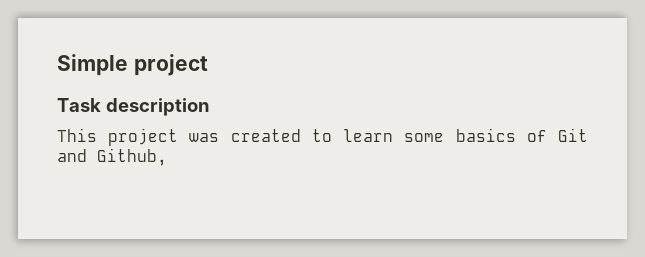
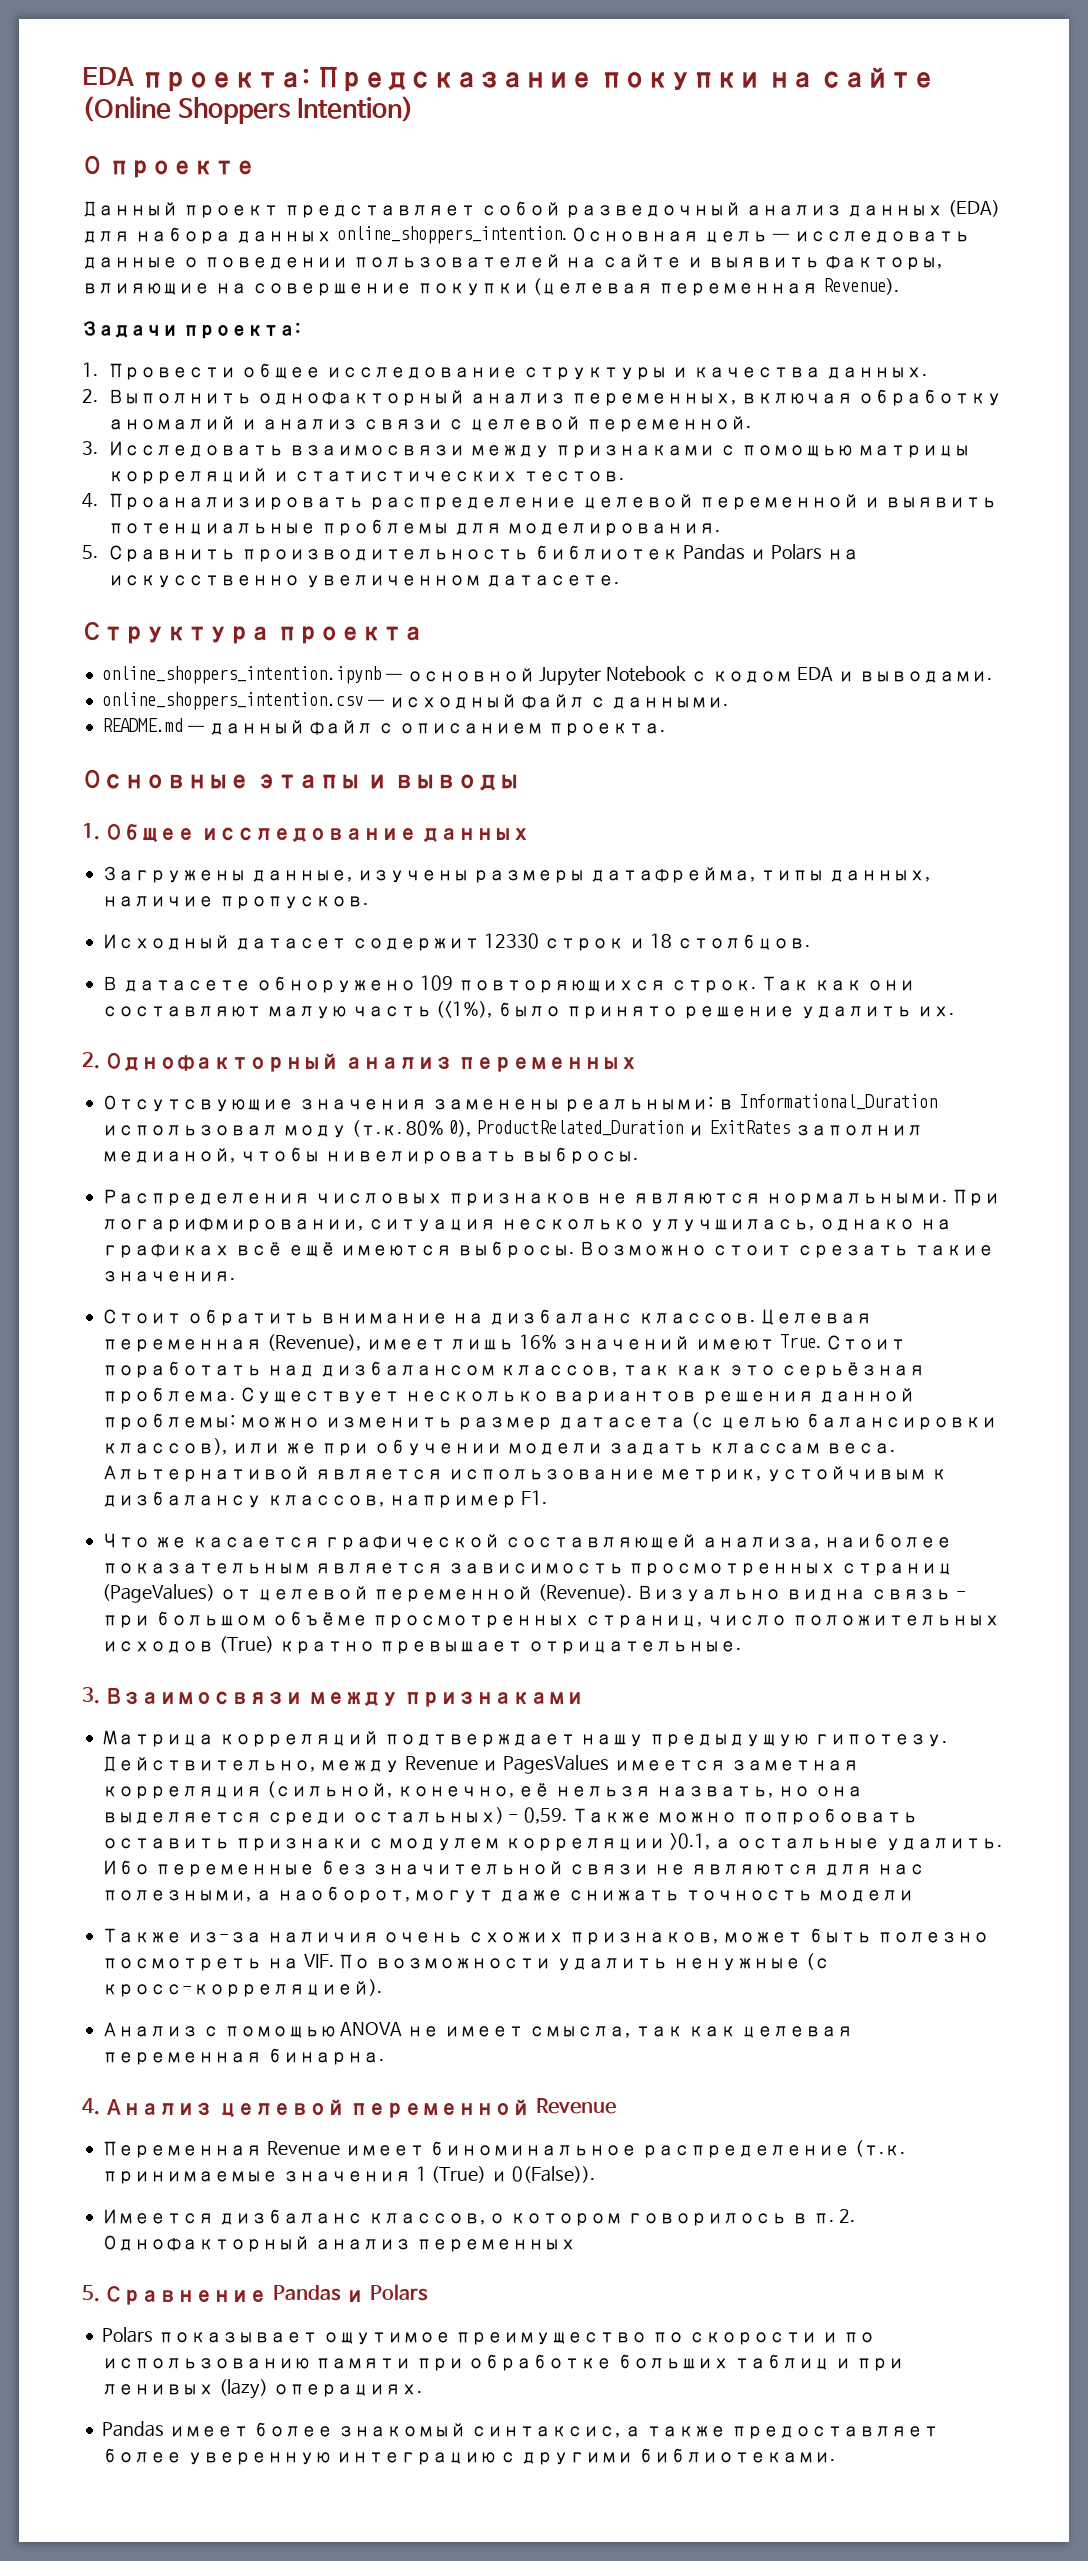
[57,54,208,76] [57,98,210,116] [57,128,588,146] [57,148,167,166] Simple project // Task description // This project was created to learn some basics of Git and Github, -> [82,66,936,92] [82,96,414,124] [82,155,257,178] [82,200,1001,218] [82,226,971,244] [82,254,942,270] [82,278,900,296] [82,321,300,339] [82,362,927,380] [82,389,1002,406] [108,416,751,432] [82,441,970,458] [108,468,625,484] [82,493,997,510] [108,519,721,536] [82,544,859,562] [108,575,620,588] [82,621,425,644] [101,666,992,686] [101,692,729,710] [101,718,665,736] [82,769,521,791] [82,823,531,843] [101,866,930,883] [101,896,368,909] [101,933,810,951] [101,975,915,993] [101,1001,954,1019] [82,1052,639,1072] [101,1094,938,1112] [101,1120,923,1138] [101,1147,639,1164] [101,1189,1000,1206] [101,1218,953,1232] [101,1241,994,1258] [101,1271,235,1282] [101,1309,872,1326] [101,1334,906,1352] [101,1361,925,1378] [101,1387,916,1404] [101,1412,997,1430] [101,1438,895,1456] [101,1465,948,1482] [101,1490,548,1508] [101,1533,952,1550] [101,1563,954,1576] [101,1584,967,1603] [101,1611,1000,1628] [101,1636,742,1654] [82,1687,585,1707] [101,1730,948,1747] [101,1755,859,1774] [101,1781,863,1799] [101,1807,918,1825] [101,1833,1002,1851] [101,1860,925,1877] [101,1886,914,1903] [101,1928,989,1945] [101,1953,830,1971] [101,1979,382,1997] [101,2022,853,2038] [101,2048,384,2065] [82,2098,616,2118] [101,2140,906,2158] [101,2166,596,2184] [101,2209,855,2226] [101,2235,576,2252] [82,2284,428,2305] [101,2327,875,2345] [101,2354,904,2371] [101,2379,422,2399] [101,2421,939,2439] [101,2448,836,2465] EDA проекта: Предсказание покупки на сайте (Online Shoppers Intention) // О проекте // Данный проект представляет собой разведочный анализ данных (EDA) для набора данных online_shoppers_intention. Основная цель — исследовать данные о поведении пользователей на сайте и выявить факторы, влияющие на совершение покупки (целевая переменная Revenue). // Задачи проекта: // 1. Провести общее исследование структуры и качества данных. // 2. Выполнить однофакторный анализ переменных, включая обработку аномалий и анализ связи с целевой переменной. // 3. Исследовать взаимосвязи между признаками с помощью матрицы корреляций и статистических тестов. // 4. Проанализировать распределение целевой переменной и выявить потенциальные проблемы для моделирования. // 5. Сравнить производительность библиотек Pandas и Polars на искусственно увеличенном датасете. // Структура проекта // online_shoppers_intention.ipynb — основной Jupyter Notebook с кодом EDA и выводами. // online_shoppers_intention.csv — исходный файл с данными. // README.md — данный файл с описанием проекта. // Основные этапы и выводы // 1. Общее исследование данных // Загружены данные, изучены размеры датафрейма, типы данных, наличие пропусков. // Исходный датасет содержит 12330 строк и 18 столбцов. // В датасете обноружено 109 повторяющихся строк. Так как они составляют малую часть (<1%), было принято решение удалить их. // 2. Однофакторный анализ переменных // Отсутсвующие значения заменены реальными: в Informational_Duration использовал моду (т.к. 80% 0), ProductRelated_Duration и ExitRates заполнил медианой, чтобы нивелировать выбросы. // Распределения числовых признаков не являются нормальными. При логарифмировании, ситуация несколько улучшилась, однако на графиках всё ещё имеются выбросы. Возможно стоит срезать такие значения. // Стоит обратить внимание на дизбаланс классов. Целевая переменная (Revenue), имеет лишь 16% значений имеют True. Стоит поработать над дизбалансом классов, так как это серьёзная проблема. Существует несколько вариантов решения данной проблемы: можно изменить размер датасета (с целью балансировки классов), или же при обучении модели задать классам веса. Альтернативой является использование метрик, устойчивым к дизбалансу классов, например F1. // Что же касается графической составляющей анализа, наиболее показательным является зависимость просмотренных страниц (PageValues) от целевой переменной (Revenue). Визуально видна связь - при большом объёме просмотренных страниц, число положительных исходов (True) кратно превышает отрицательные. // 3. Взаимосвязи между признаками // Матрица корреляций подтверждает нашу предыдущую гипотезу. Действительно, между Revenue и PagesValues имеется заметная корреляция (сильной, конечно, её нельзя назвать, но она выделяется среди остальных) - 0,59. Также можно попробовать оставить признаки с модулем корреляции >0.1, а остальные удалить. Ибо переменные без значительной связи не являются для нас полезными, а наоборот, могут даже снижать точность модели // Также из-за наличия очень схожих признаков, может быть полезно посмотреть на VIF. По возможности удалить ненужные (с кросс-корреляцией). // Анализ с помощью ANOVA не имеет смысла, так как целевая переменная бинарна. // 4. Анализ целевой переменной Revenue // Переменная Revenue имеет биноминальное распределение (т.к. принимаемые значения 1 (True) и 0(False)). // Имеется дизбаланс классов, о котором говорилось в п. 2. Однофакторный анализ переменных // 5. Сравнение Pandas и Polars // Polars показывает ощутимое преимущество по скорости и по использованию памяти при обработке больших таблиц и при ленивых (lazy) операциях. // Pandas имеет более знакомый синтаксис, а также предоставляет более уверенную интеграцию с другими библиотеками.

